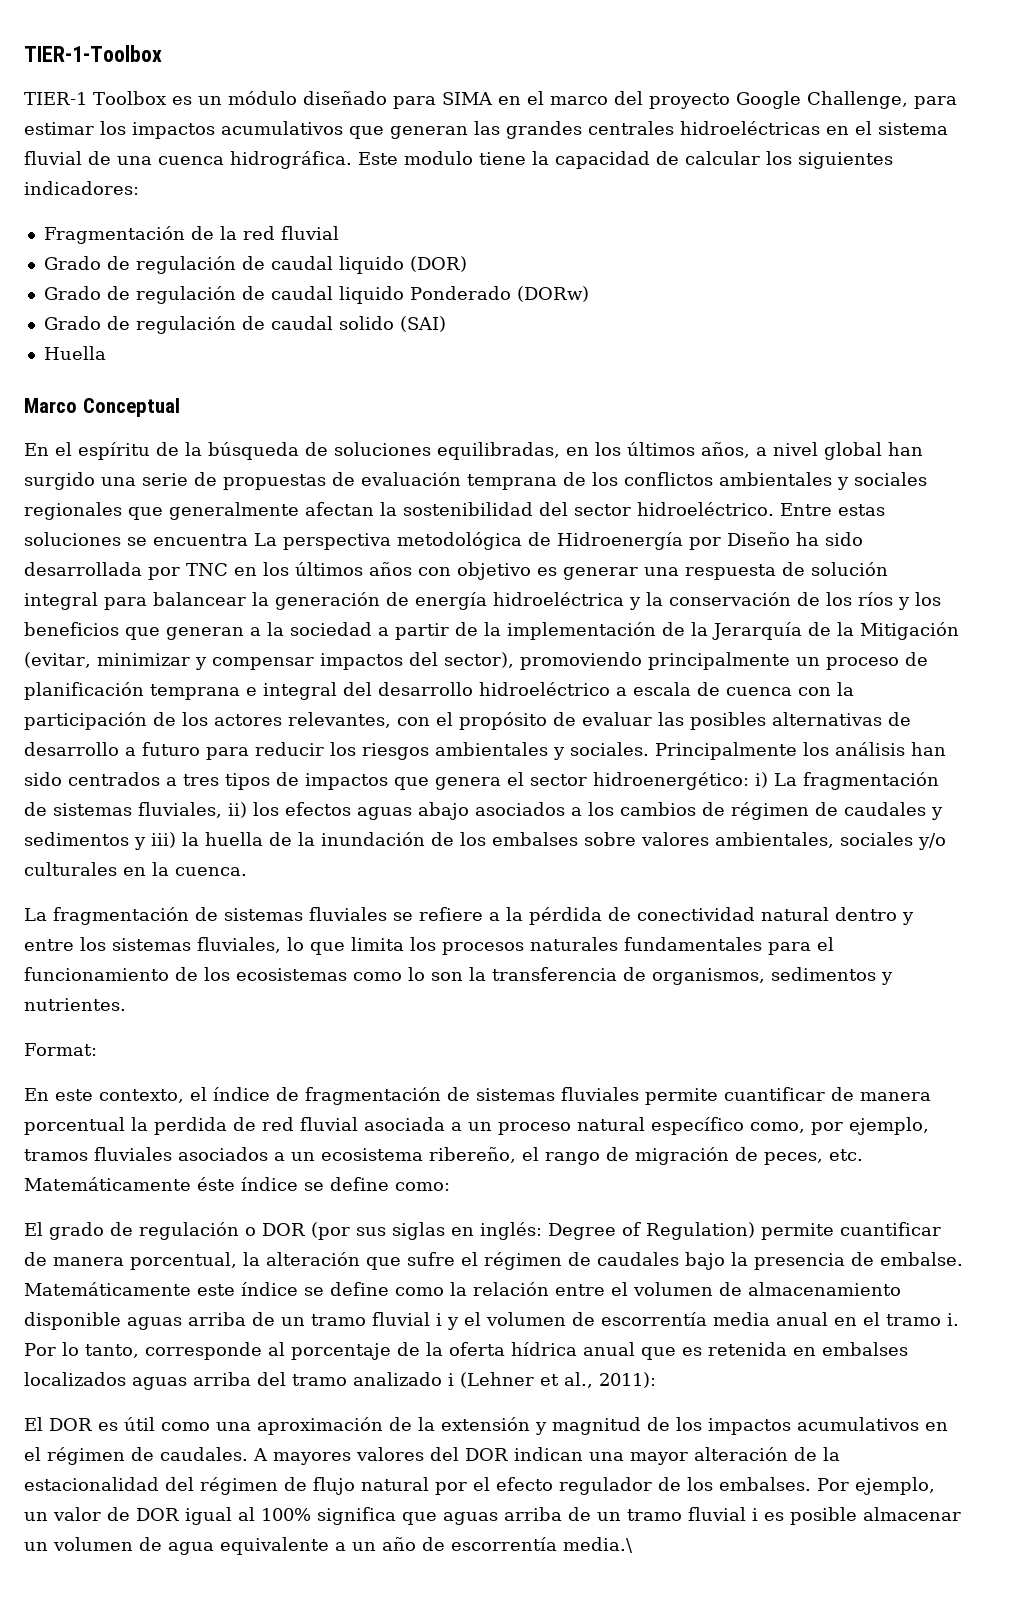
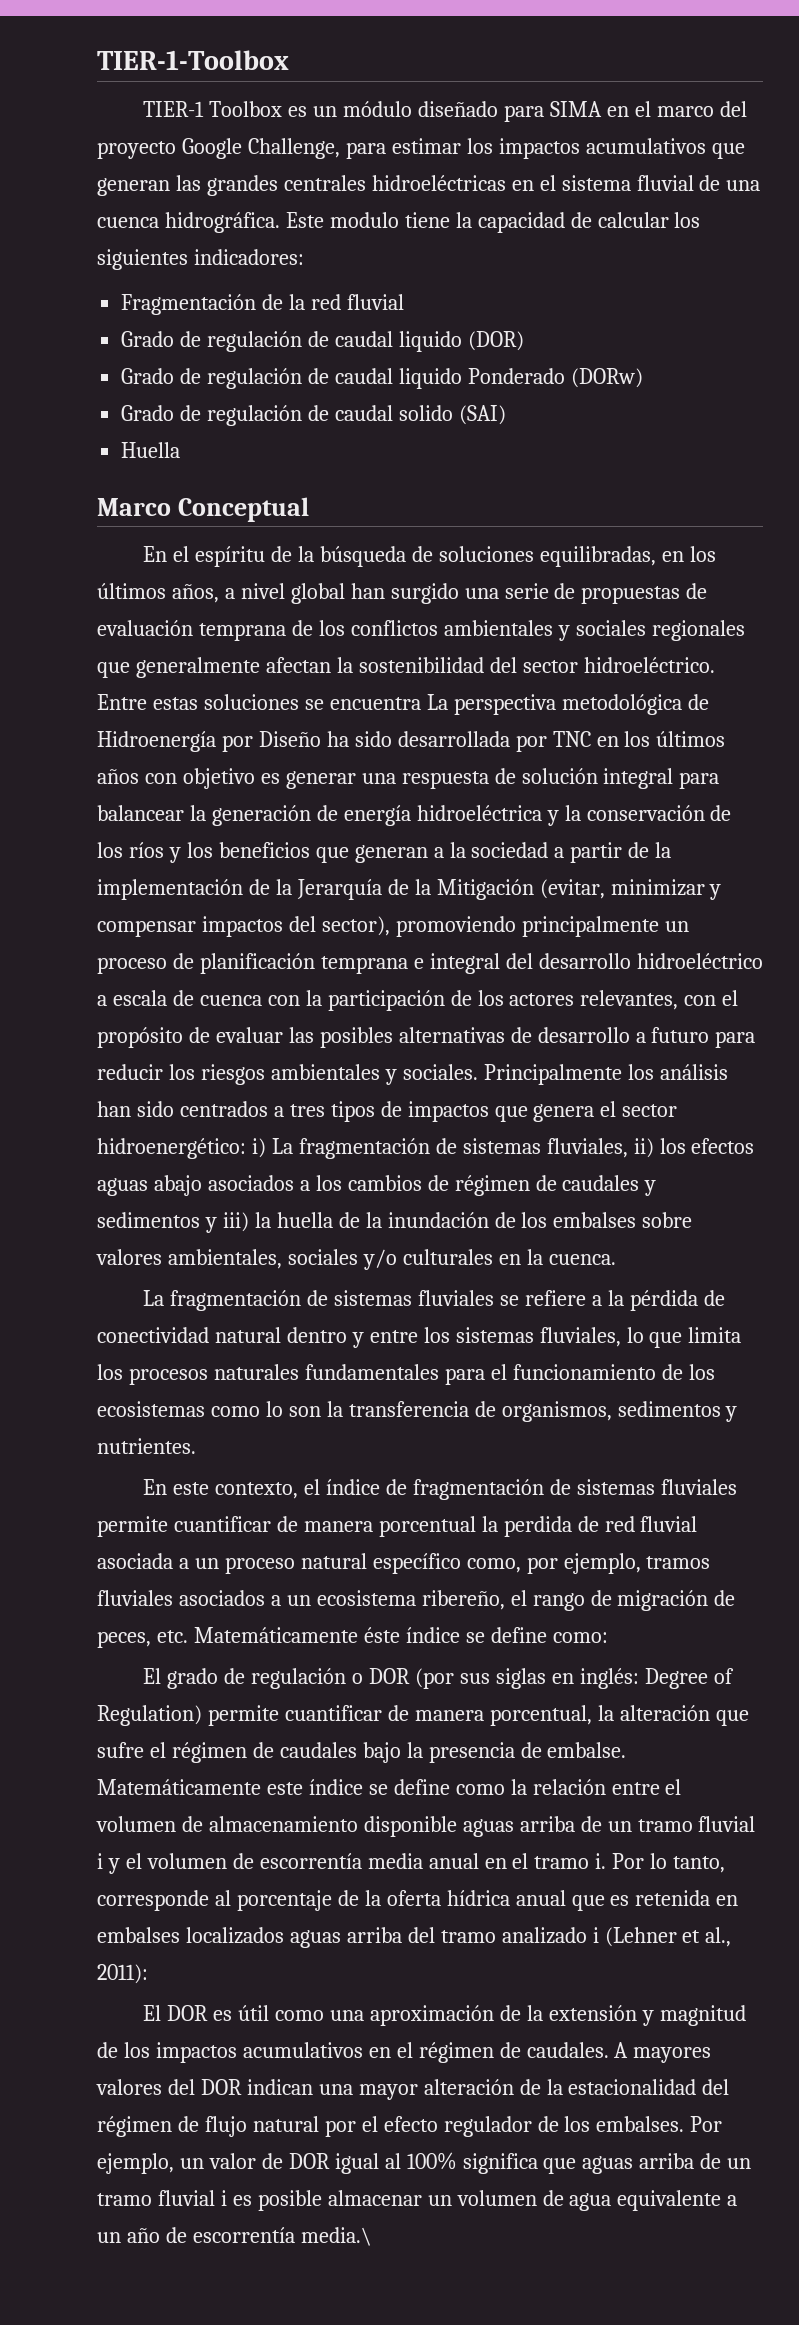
[24,1043,97,1056] // Format: -> (196, 1446) none

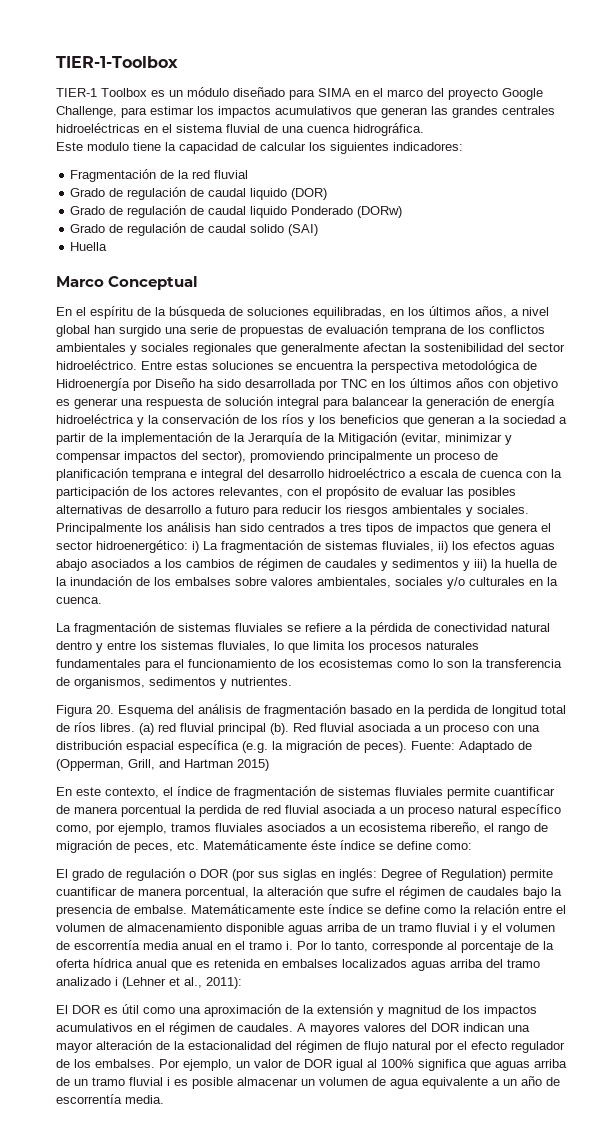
(280, 222) none -> (424, 129) //
[426,694,448,710] La -> [357,361,368,370] la
(196, 1446) none -> [56,704,566,717] [56,722,540,735] [56,740,532,753] [56,759,269,771] // Figura 20. Esquema del análisis de fragmentación basado en la perdida de longitud total de ríos libres. (a) red fluvial principal (b). Red fluvial asociada a un proceso con una distribución espacial específica (e.g. la migración de peces). Fuente: Adaptado de (Opperman, Grill, and Hartman 2015)
[300,2227,372,2246] media.\ -> [125,1095,164,1104] media.

